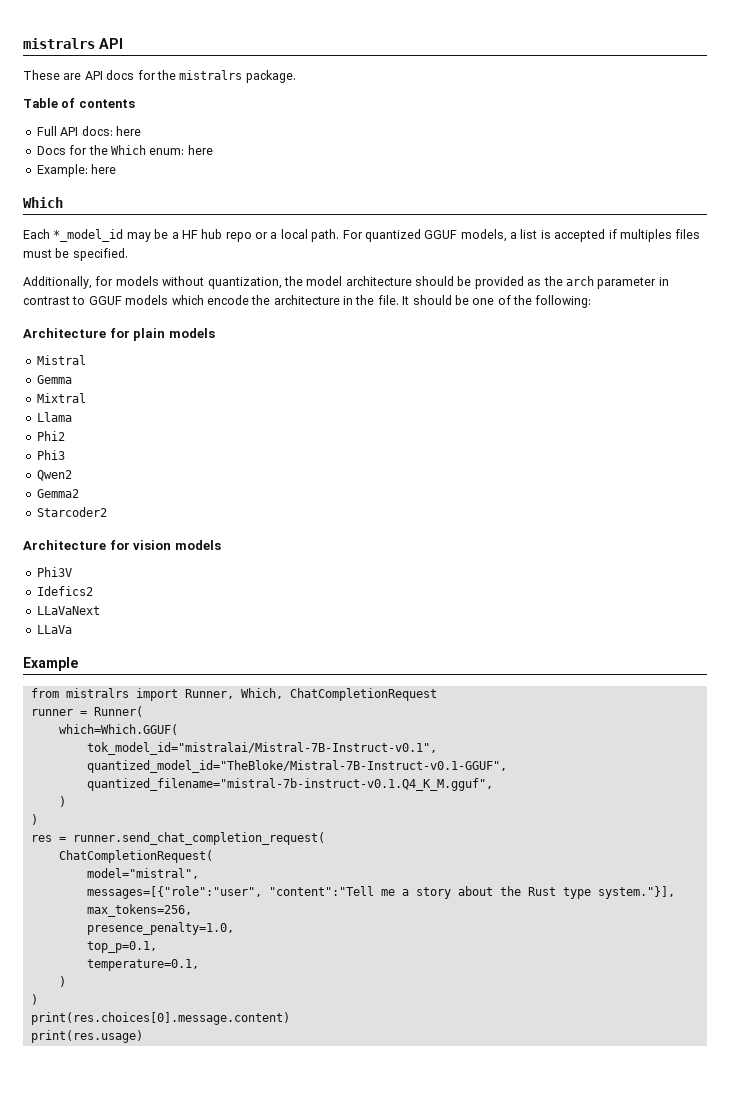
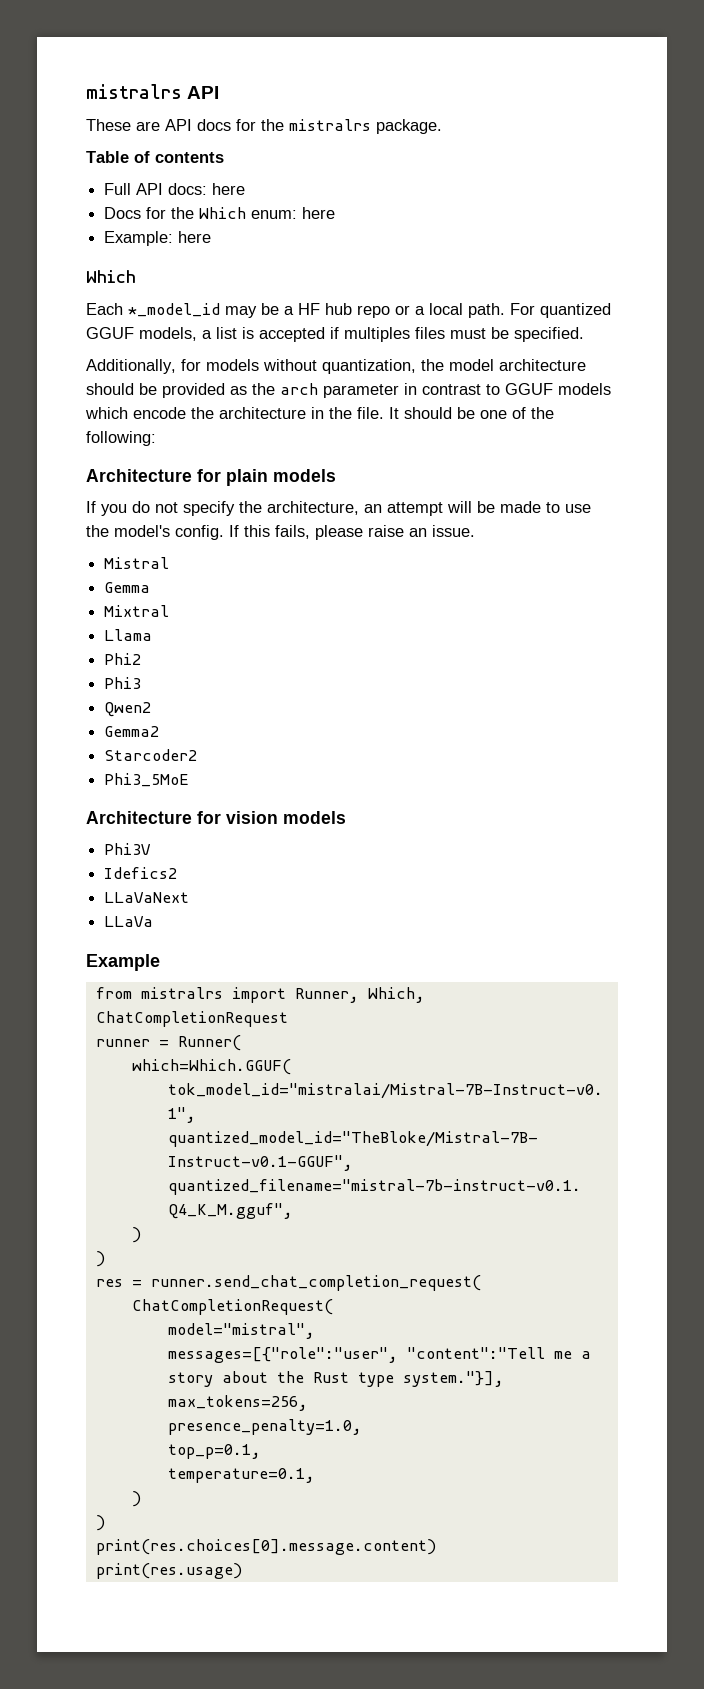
(215, 333) none -> [86,501,591,516] [86,525,475,540] // If you do not specify the architecture, an attempt will be made to use the model's config. If this fails, please raise an issue.
(107, 512) none -> [104,773,190,787] // Phi3_5MoE

